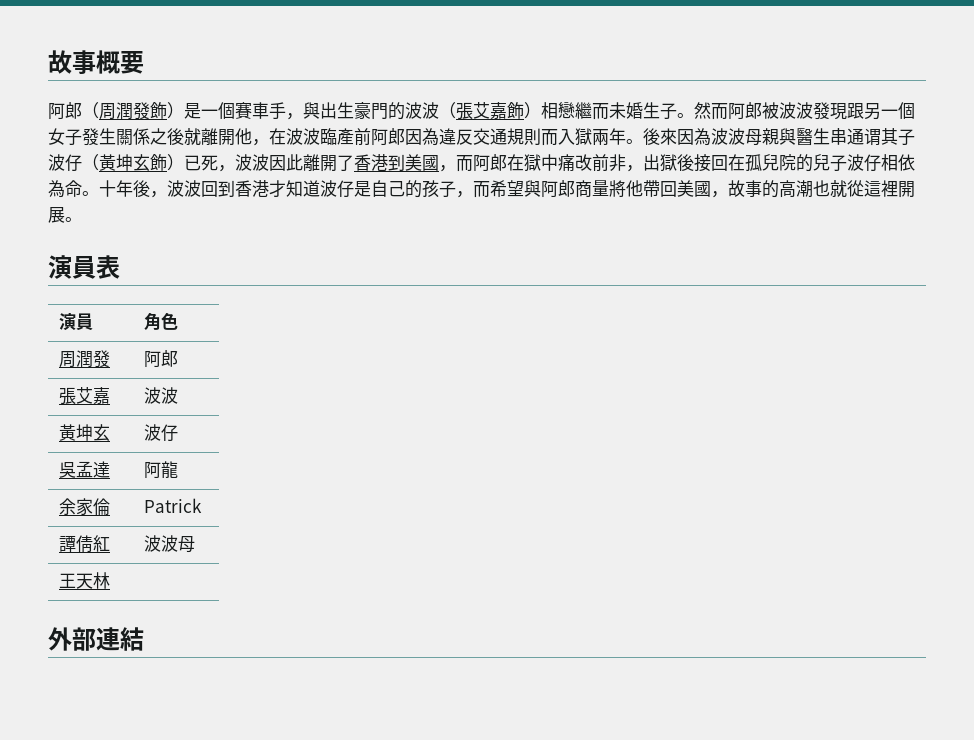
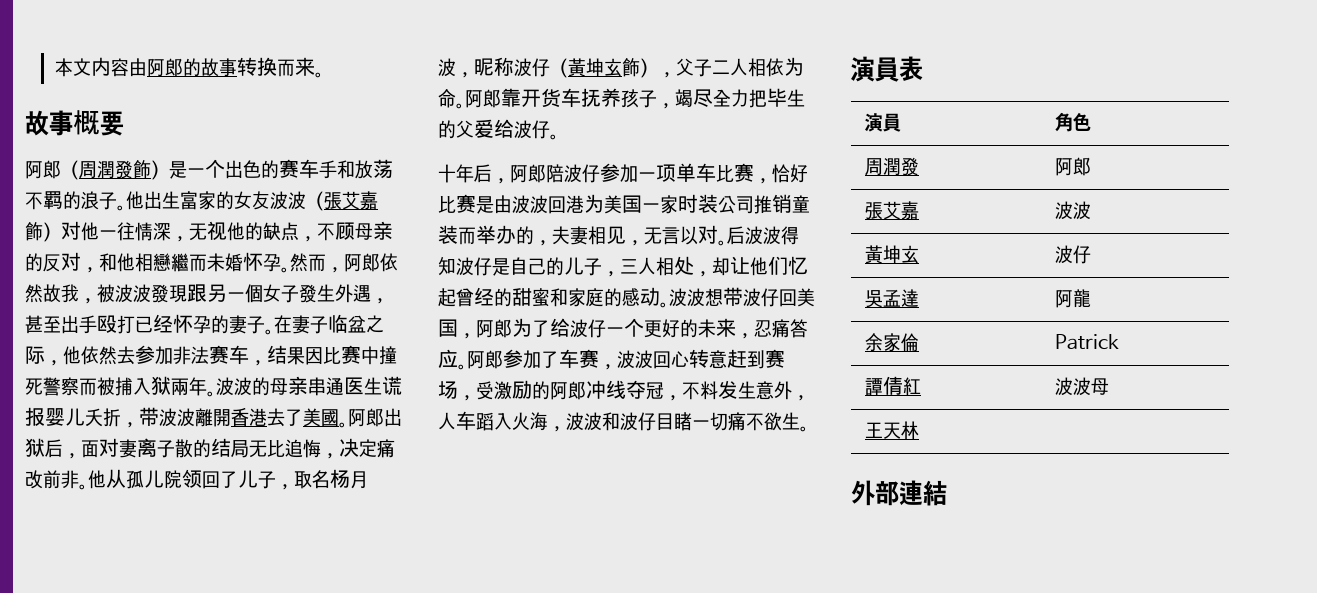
(48, 62) none -> [55,57,325,78] 本文内容由阿郎的故事转换而来。 //
[218,101,762,120] 個賽車手，與出生豪門的波波（張艾嘉飾）相戀繼而未婚生子。然而阿郎 -> [205,159,393,179] [25,191,378,211] [25,221,393,242] [25,252,398,273] [25,284,97,304] 个出色的赛车手和放荡不羁的浪子。他出生富家的女友波波（張艾嘉飾）对他一往情深，无视他的缺点，不顾母亲的反对，和他相戀繼而未婚怀孕。然而，阿郎依然故我，
[116,128,915,146] [48,154,915,172] [48,180,915,198] [48,207,65,223] 關係之後就離開他，在波波臨產前阿郎因為違反交通規則而入獄兩年。後來因為波波母親與醫生串通谓其子波仔（黃坤玄飾）已死，波波因此離開了香港到美國，而阿郎在獄中痛改前非，出獄後接回在孤兒院的兒子波仔相依為命。十年後，波波回到香港才知道波仔是自己的孩子，而希望與阿郎商量將他帶回美國，故事的高潮也就從這裡開展 -> [335,284,389,304] [25,314,384,335] [25,345,397,366] [25,376,402,397] [25,407,402,428] [25,438,395,459] [25,469,368,490] [438,57,804,78] [438,88,805,109] [438,119,559,140] [438,163,808,184] [438,194,810,214] [438,225,799,246] [438,256,808,277] [438,287,815,308] [438,318,808,339] [438,349,785,370] [438,380,810,401] [438,411,800,432] 外遇，甚至出手殴打已经怀孕的妻子。在妻子临盆之际，他依然去参加非法赛车，结果因比赛中撞死警察而被捕入狱兩年。波波的母亲串通医生谎报婴儿夭折，带波波離開香港去了美國。阿郎出狱后，面对妻离子散的结局无比追悔，决定痛改前非。他从孤儿院领回了儿子，取名杨月波，昵称波仔（黃坤玄飾），父子二人相依为命。阿郎靠开货车抚养孩子，竭尽全力把毕生的父爱给波仔。 // 十年后，阿郎陪波仔参加一项单车比赛，恰好比赛是由波波回港为美国一家时装公司推销童装而举办的，夫妻相见，无言以对。后波波得知波仔是自己的儿子，三人相处，却让他们忆起曾经的甜蜜和家庭的感动。波波想带波仔回美国，阿郎为了给波仔一个更好的未来，忍痛答应。阿郎参加了车赛，波波回心转意赶到赛场，受激励的阿郎冲线夺冠，不料发生意外，人车蹈入火海，波波和波仔目睹一切痛不欲生

